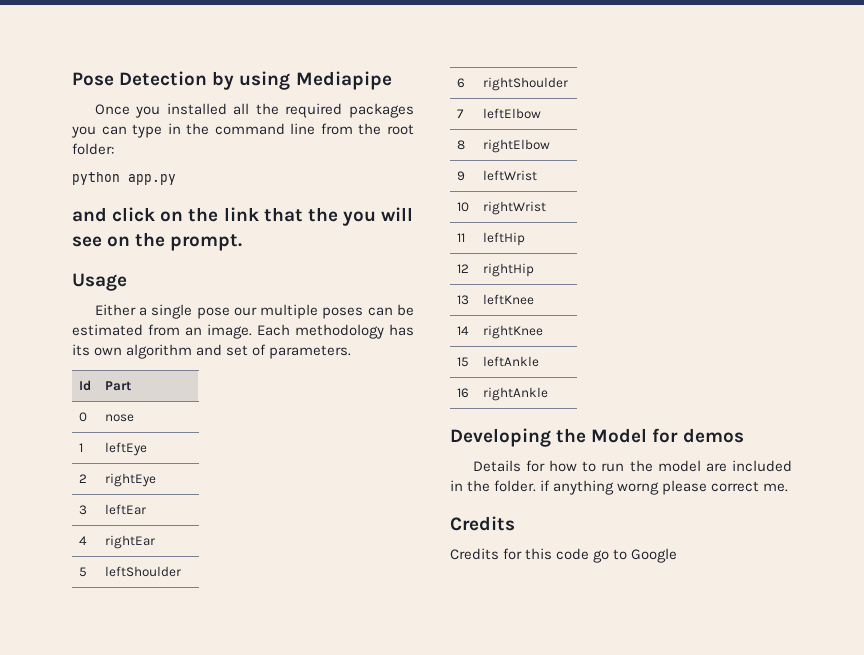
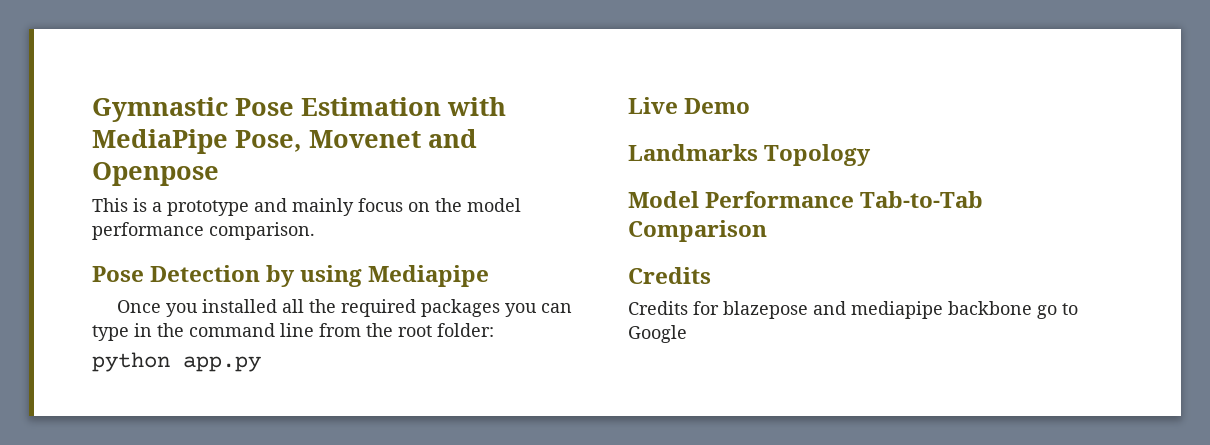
(72, 79) none -> [92,97,506,122] [92,129,477,154] [92,162,219,186] [92,198,521,216] [92,222,315,240] Gymnastic Pose Estimation with MediaPipe Pose, Movenet and Openpose // This is a prototype and mainly focus on the model performance comparison. //
[72,207,414,226] [72,232,243,251] [72,273,127,291] [94,304,414,319] [72,324,414,339] [72,344,352,359] [78,380,91,391] [104,381,131,391] [78,412,87,422] [104,414,134,422] [78,443,83,452] [104,442,147,456] [78,474,87,483] [104,473,156,487] [78,505,87,515] [104,504,146,515] [78,536,87,545] [104,535,155,549] [78,567,87,577] [104,566,181,577] [456,78,465,88] [482,77,568,91] [456,109,464,118] [482,108,541,119] [456,140,465,150] [482,139,550,153] [456,171,465,181] [482,170,537,181] [456,202,469,212] [482,201,546,215] [456,233,465,242] [482,232,525,246] [456,264,469,273] [482,263,534,277] [456,295,469,305] [482,294,534,305] [456,326,469,335] [482,325,543,339] [456,357,469,367] [482,356,539,367] [456,388,469,398] [482,387,548,401] [450,428,744,447] [472,460,792,472] [450,480,789,495] and click on the link that the you will see on the prompt. // Usage // Either a single pose our multiple poses can be estimated from an image. Each methodology has its own algorithm and set of parameters. // Id | Part // 0 | nose // 1 | leftEye // 2 | rightEye // 3 | leftEar // 4 | rightEar // 5 | leftShoulder // 6 | rightShoulder // 7 | leftElbow // 8 | rightElbow // 9 | leftWrist // 10 | rightWrist // 11 | leftHip // 12 | rightHip // 13 | leftKnee // 14 | rightKnee // 15 | leftAnkle // 16 | rightAnkle // Developing the Model for demos // Details for how to run the model are included in the folder. if anything worng please correct me. -> [628,97,751,114] [628,144,872,166] [628,191,984,208] [628,220,767,242] Live Demo // Landmarks Topology // Model Performance Tab-to-Tab Comparison
[525,548,590,560] this code -> [723,301,1032,319] blazepose and mediapipe backbone

